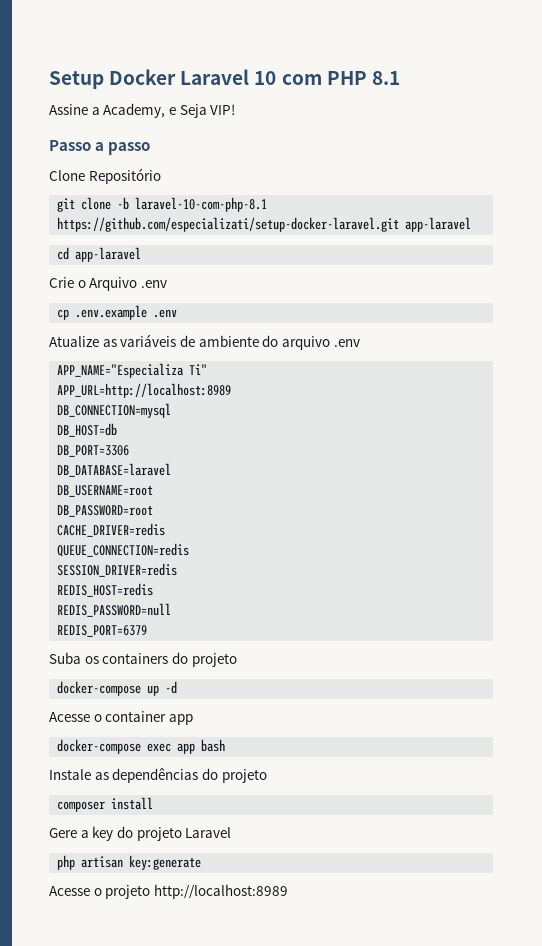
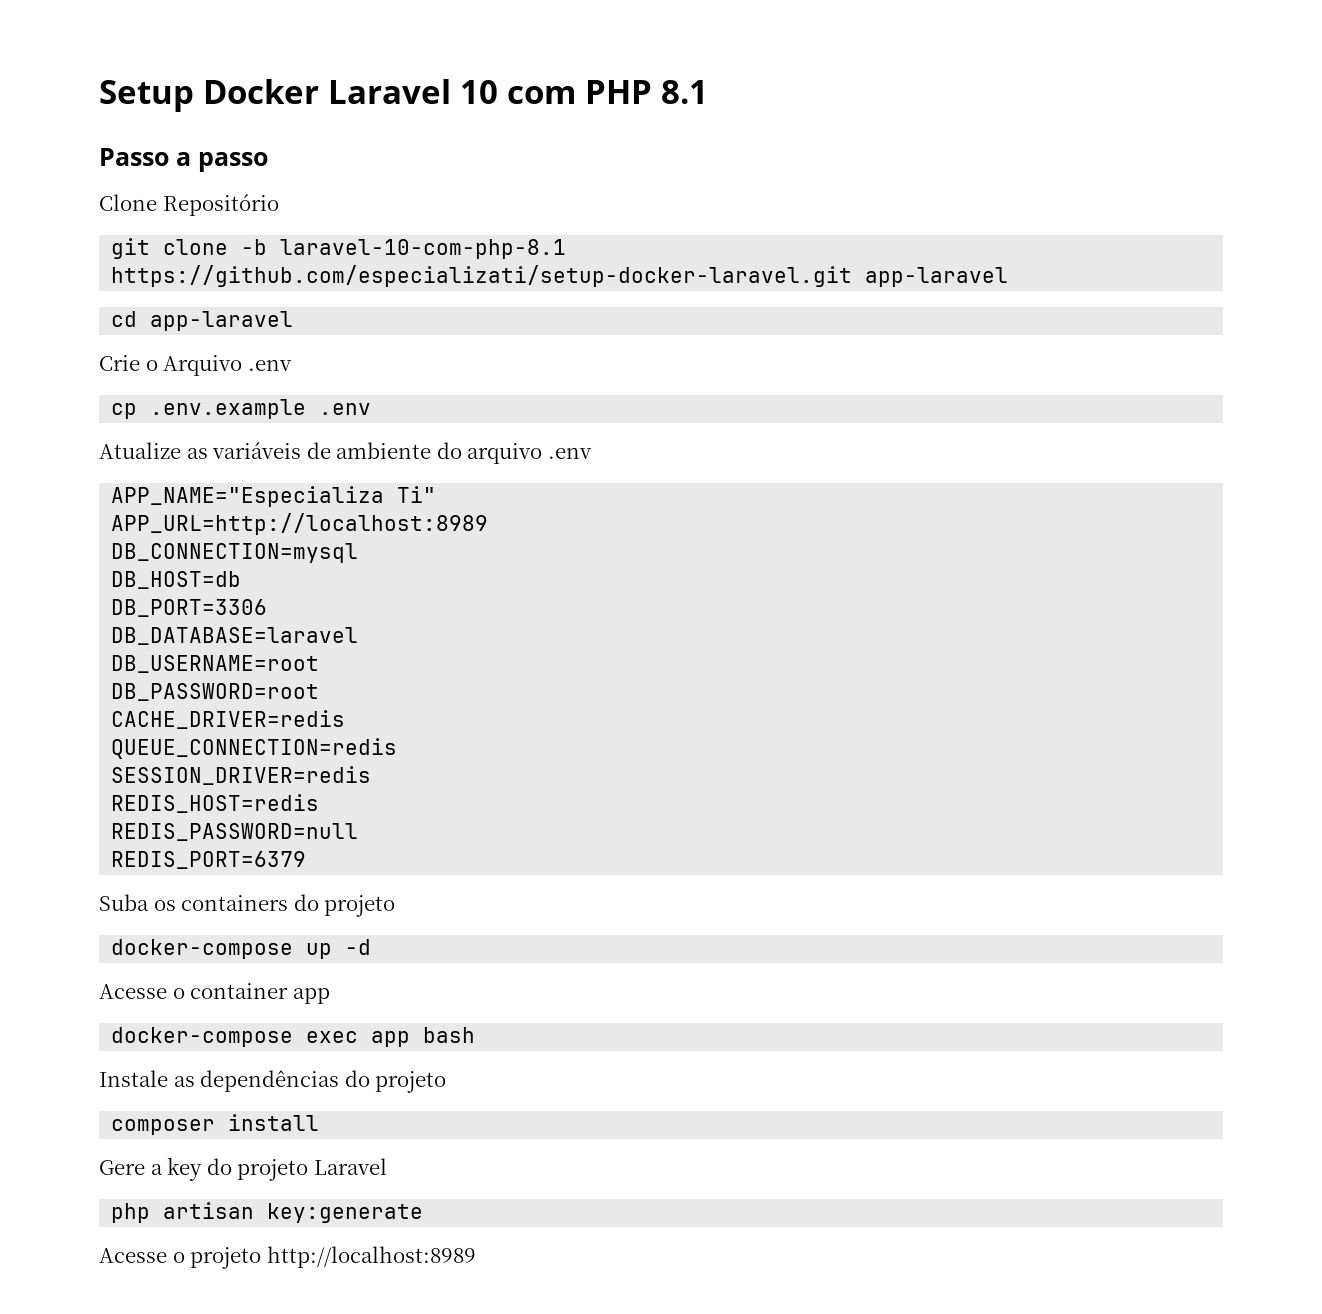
[49,103,236,118] // Assine a Academy, e Seja VIP! -> (708, 92) none

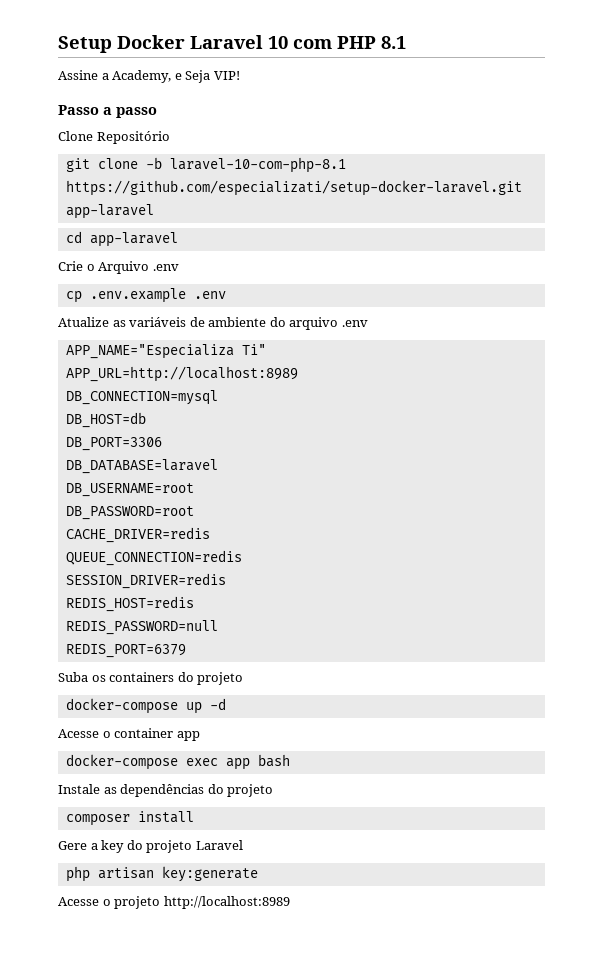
(708, 92) none -> [58,70,240,83] // Assine a Academy, e Seja VIP!

